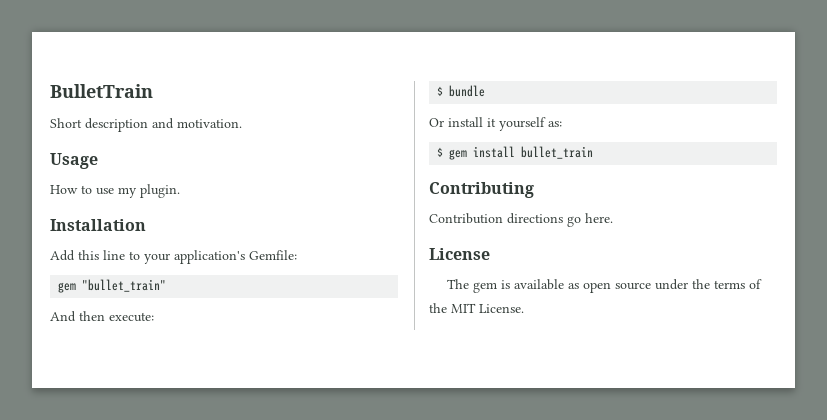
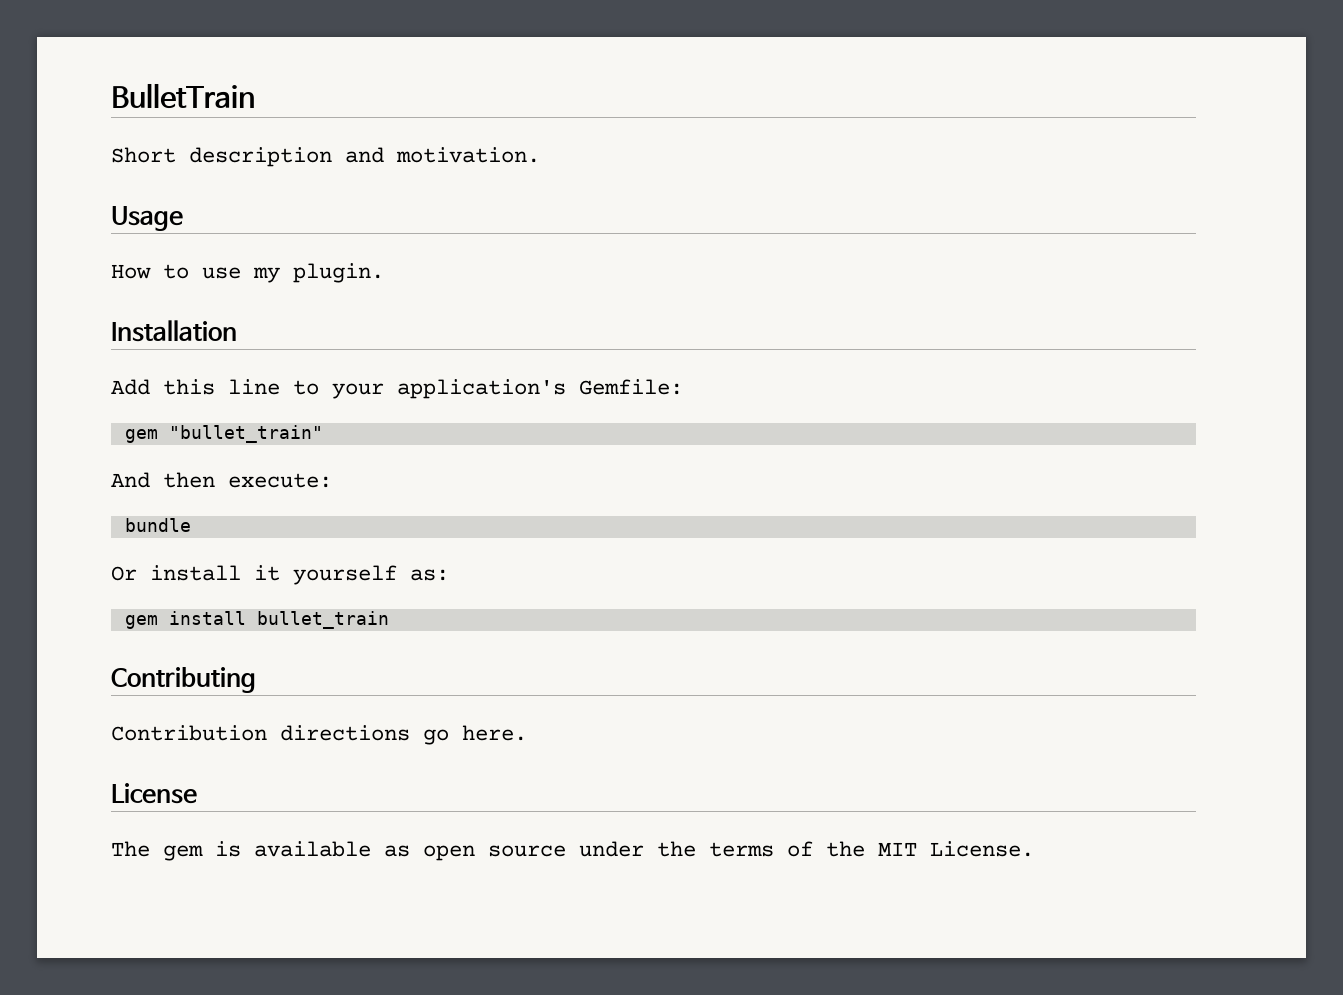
[437,86,444,96] $ -> (332, 480) none
[437,147,444,157] $ -> (449, 575) none

